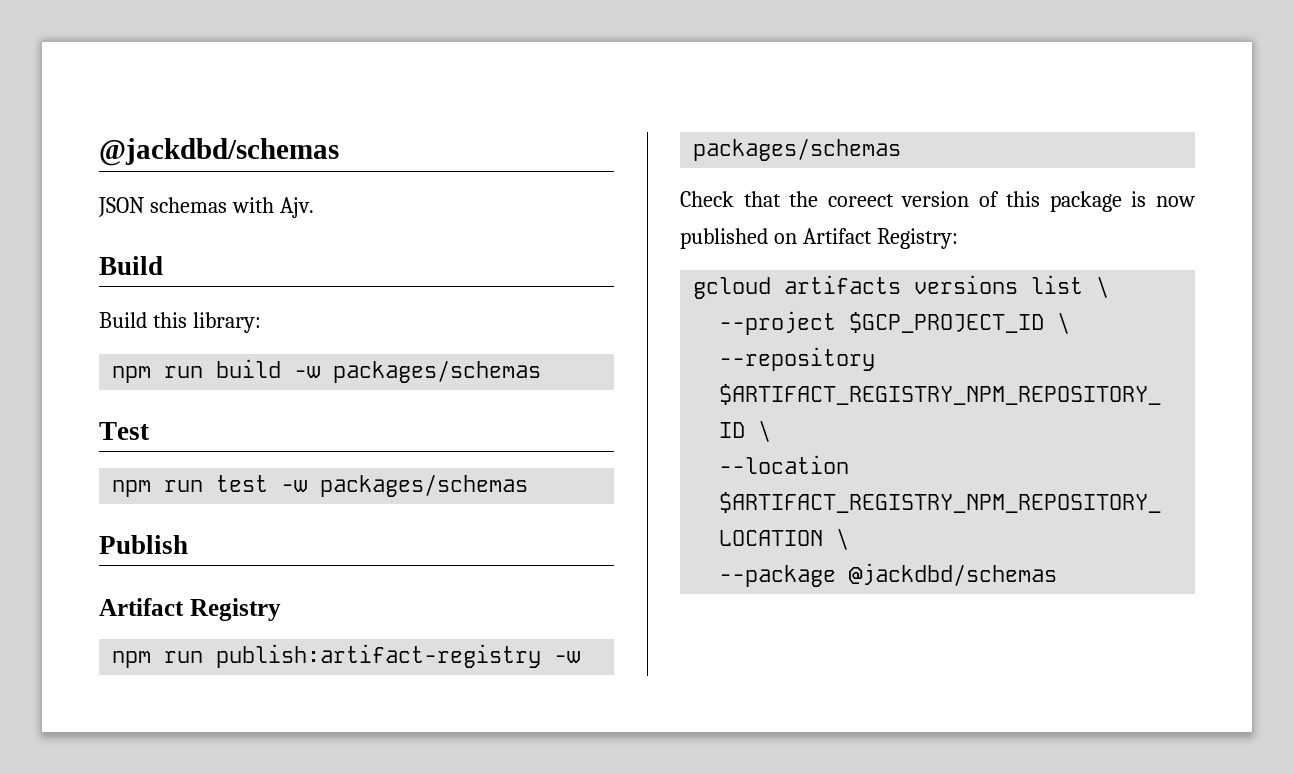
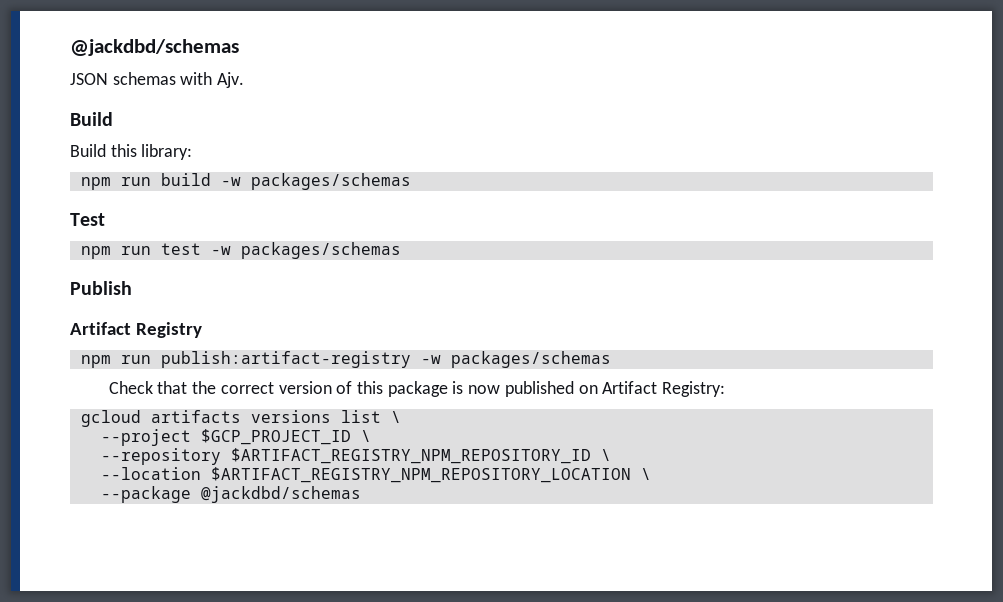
[827,194,894,207] coreect -> [220,382,274,394] correct

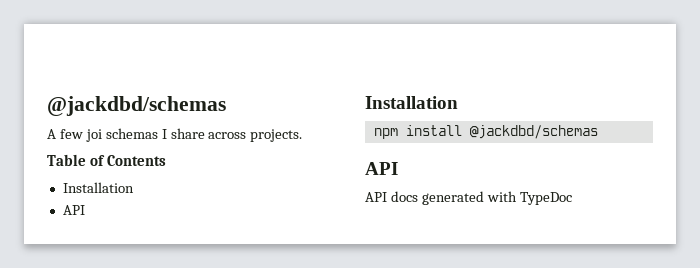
[70,39,239,56] [70,72,245,88] [70,112,113,126] [70,144,193,160] [80,173,411,190] [70,213,105,226] [80,242,401,259] [70,281,132,295] [70,322,202,338] [80,351,611,368] [108,381,726,397] [80,410,401,427] [100,429,371,446] [100,448,611,465] [100,467,651,483] [100,486,361,503] @jackdbd/schemas // JSON schemas with Ajv. // Build // Build this library: // npm run build -w packages/schemas // Test // npm run test -w packages/schemas // Publish // Artifact Registry // npm run publish:artifact-registry -w packages/schemas // Check that the correct version of this package is now published on Artifact Registry: // gcloud artifacts versions list \ // --project $GCP_PROJECT_ID \ // --repository $ARTIFACT_REGISTRY_NPM_REPOSITORY_ID \ // --location $ARTIFACT_REGISTRY_NPM_REPOSITORY_LOCATION \ // --package @jackdbd/schemas -> [47,96,226,116] [47,128,303,142] [47,154,166,166] [62,182,134,193] [62,205,85,215] [365,96,458,109] [373,125,598,139] [365,162,398,175] [365,191,572,205] @jackdbd/schemas // A few joi schemas I share across projects. // Table of Contents // Installation // API // Installation // npm install @jackdbd/schemas // API // API docs generated with TypeDoc

